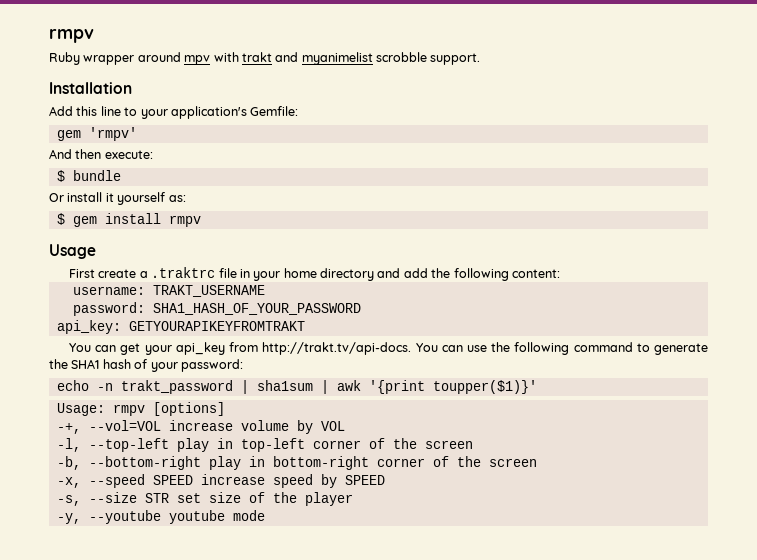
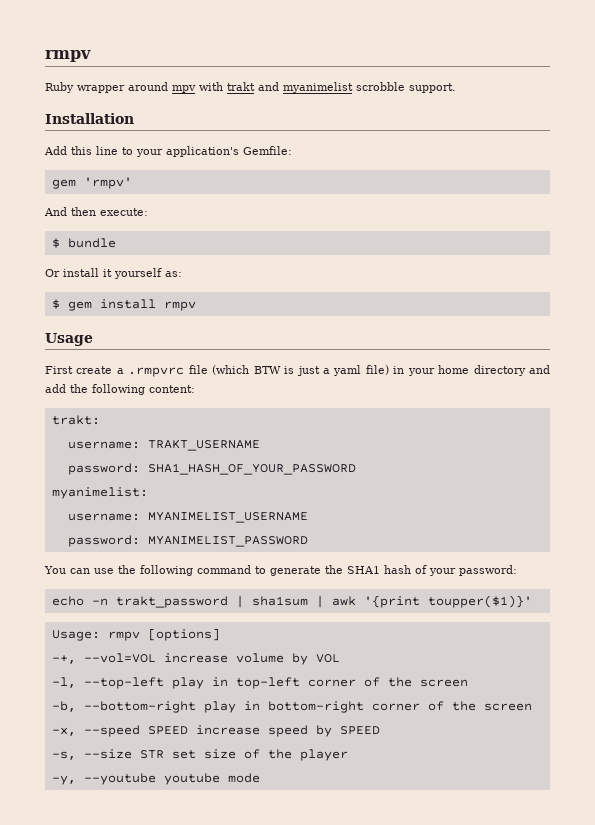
[151,267,237,278] .traktrc file -> [128,365,389,377] .rmpvrc file (which BTW is just a yaml file)
(560, 273) none -> [51,415,100,425] // trakt:
[56,320,305,334] [69,342,412,355] api_key: GETYOURAPIKEYFROMTRAKT // You can get your api_key from http://trakt.tv/api-docs. -> [51,487,148,499] [67,512,308,523] [67,535,308,547] myanimelist: // username: MYANIMELIST_USERNAME // password: MYANIMELIST_PASSWORD //

